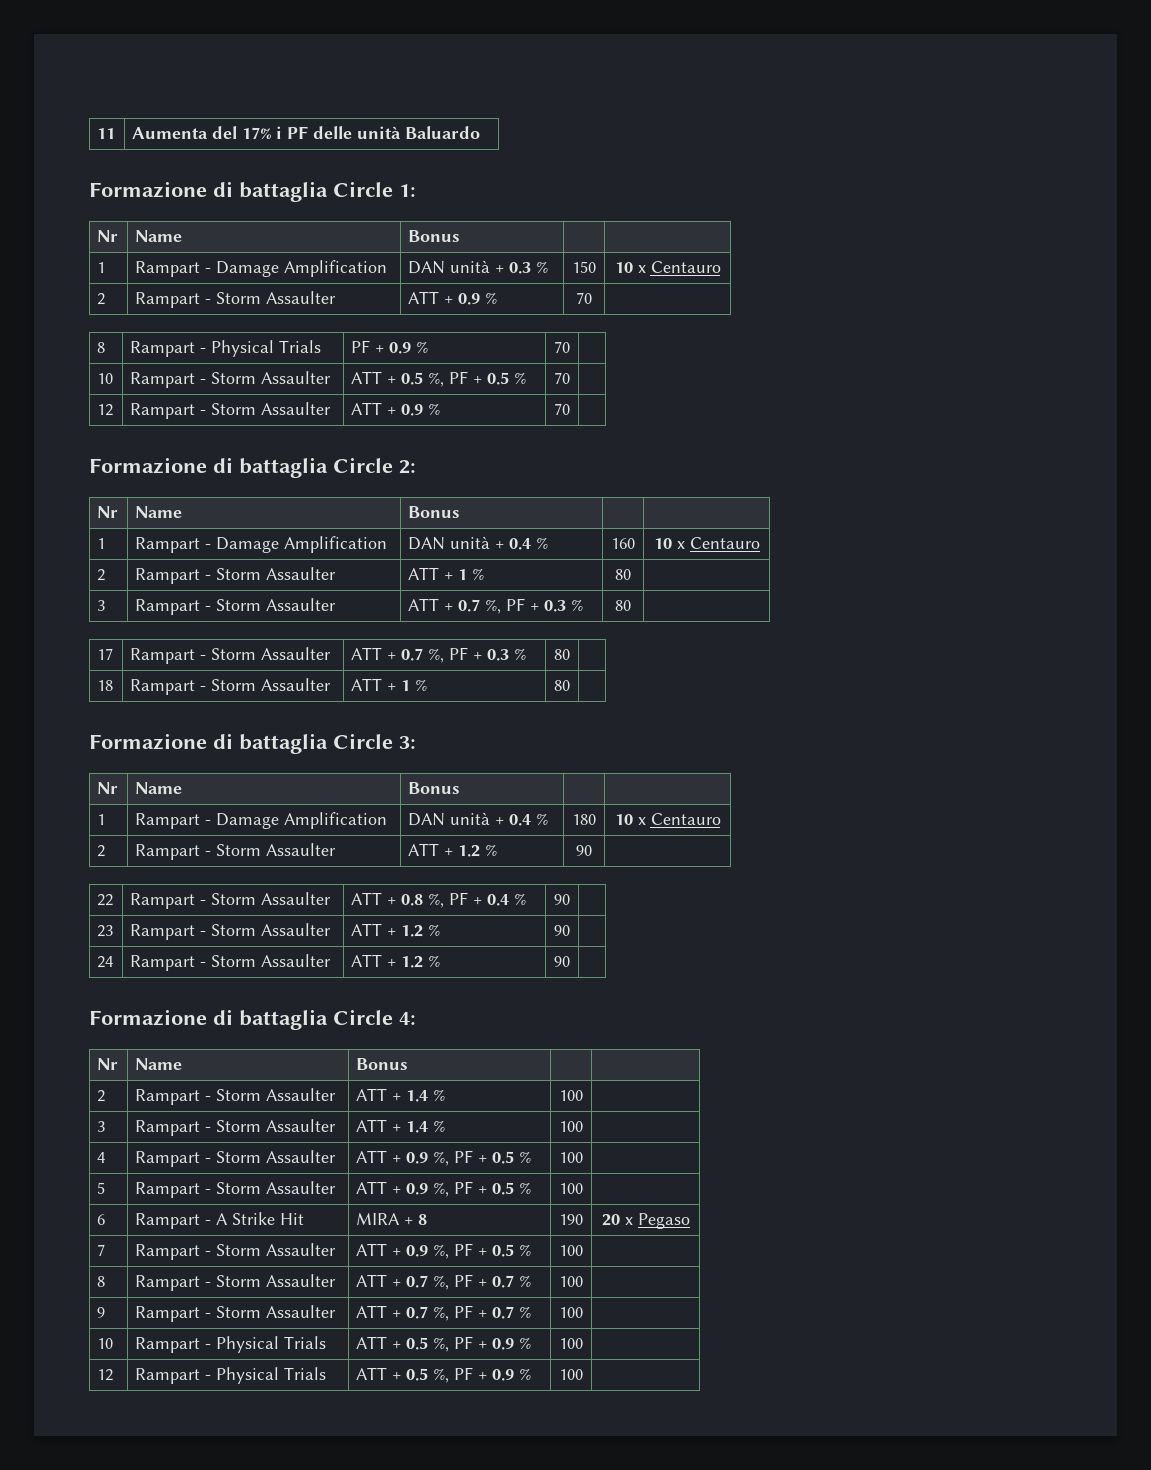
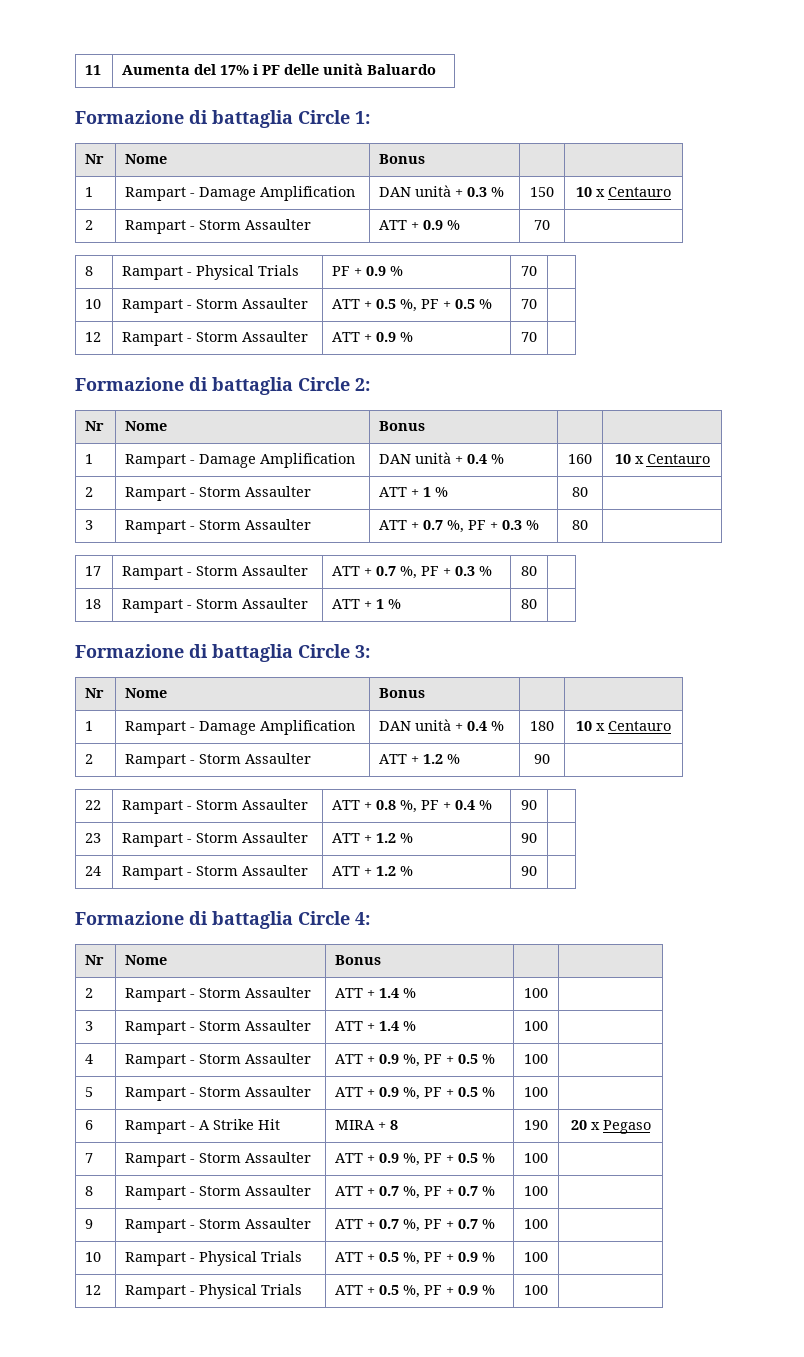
[135,230,183,242] Name -> [125,154,168,164] Nome
[135,506,183,518] Name -> [125,421,168,431] Nome
[135,782,183,794] Name -> [125,688,168,698] Nome
[135,1058,183,1070] Name -> [125,955,168,965] Nome

